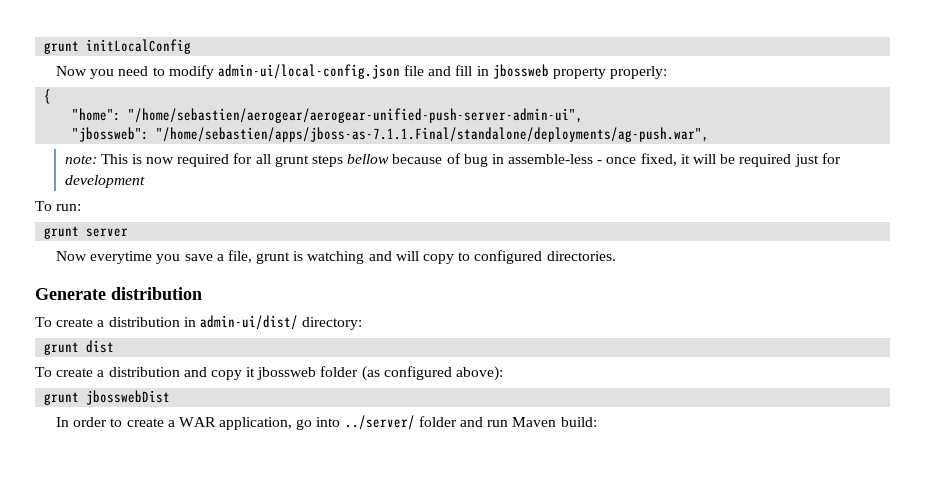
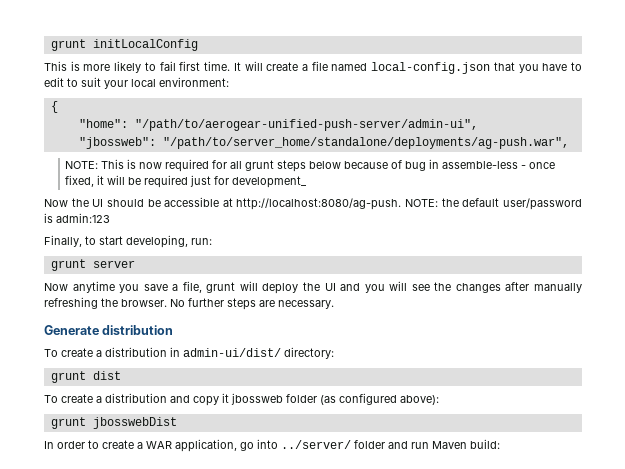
[55,64,668,79] Now you need to modify admin-ui/local-config.json file and fill in jbossweb property properly: -> [44,61,582,74] [44,77,229,89] This is more likely to fail first time. It will create a file named local-config.json that you have to edit to suit your local environment:
[128,108,584,123] "/home/sebastien/aerogear/aerogear-unified-push-server-admin-ui", -> [134,119,478,131] "/path/to/aerogear-unified-push-server/admin-ui",
[156,127,710,142] [64,155,97,164] "/home/sebastien/apps/jboss-as-7.1.1.Final/standalone/deployments/ag-push.war", // note: -> [162,137,569,149] [65,161,99,169] "/path/to/server_home/standalone/deployments/ag-push.war", // NOTE:
[347,154,390,164] bellow -> [309,161,342,169] below
[64,175,145,188] [35,201,52,211] development // To -> [232,176,308,188] [44,197,582,210] [44,213,110,223] [44,235,188,248] development_ // Now the UI should be accessible at http://localhost:8080/ag-push. NOTE: the default user/password is admin:123 // Finally, to start developing,
[90,251,153,264] everytime -> [72,281,115,293] anytime
[293,250,616,264] is watching and will copy to configured directories. -> [239,281,582,294] [44,297,334,310] will deploy the UI and you will see the changes after manually refreshing the browser. No further steps are necessary.

